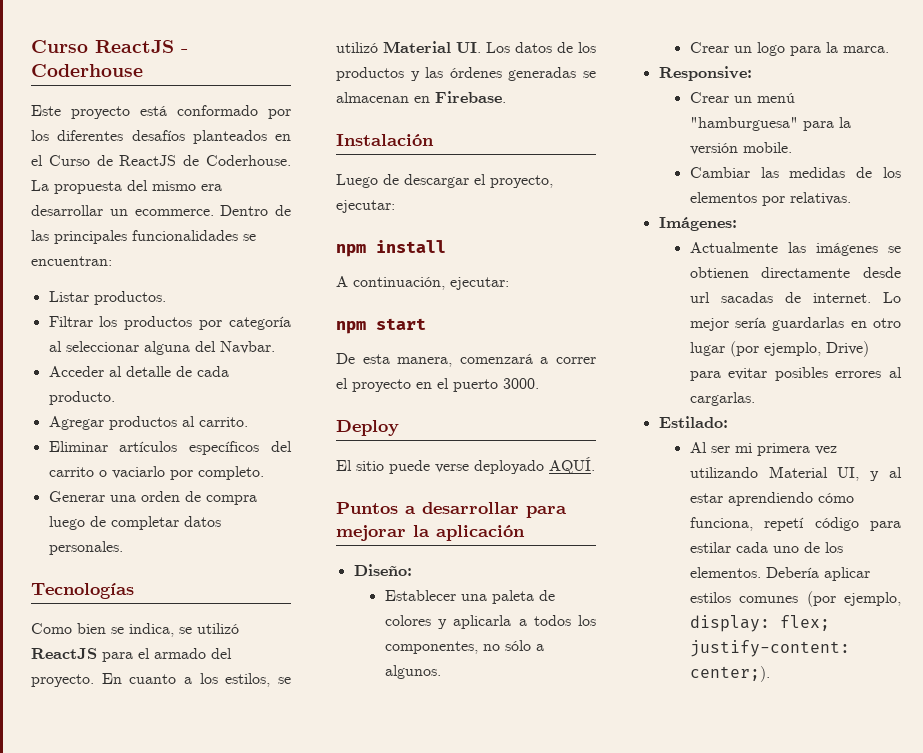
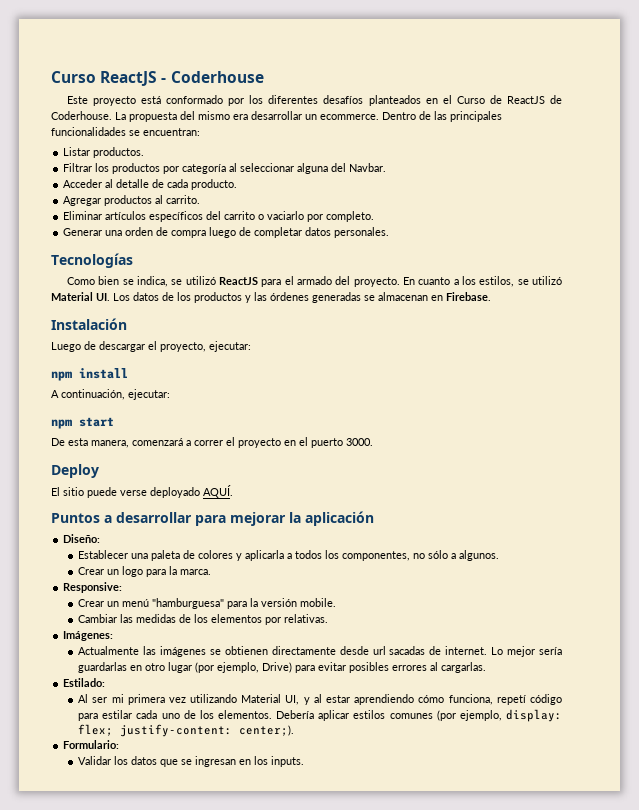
(770, 674) none -> [63,740,120,749] [78,756,305,767] // Formulario: // Validar los datos que se ingresan en los inputs.

